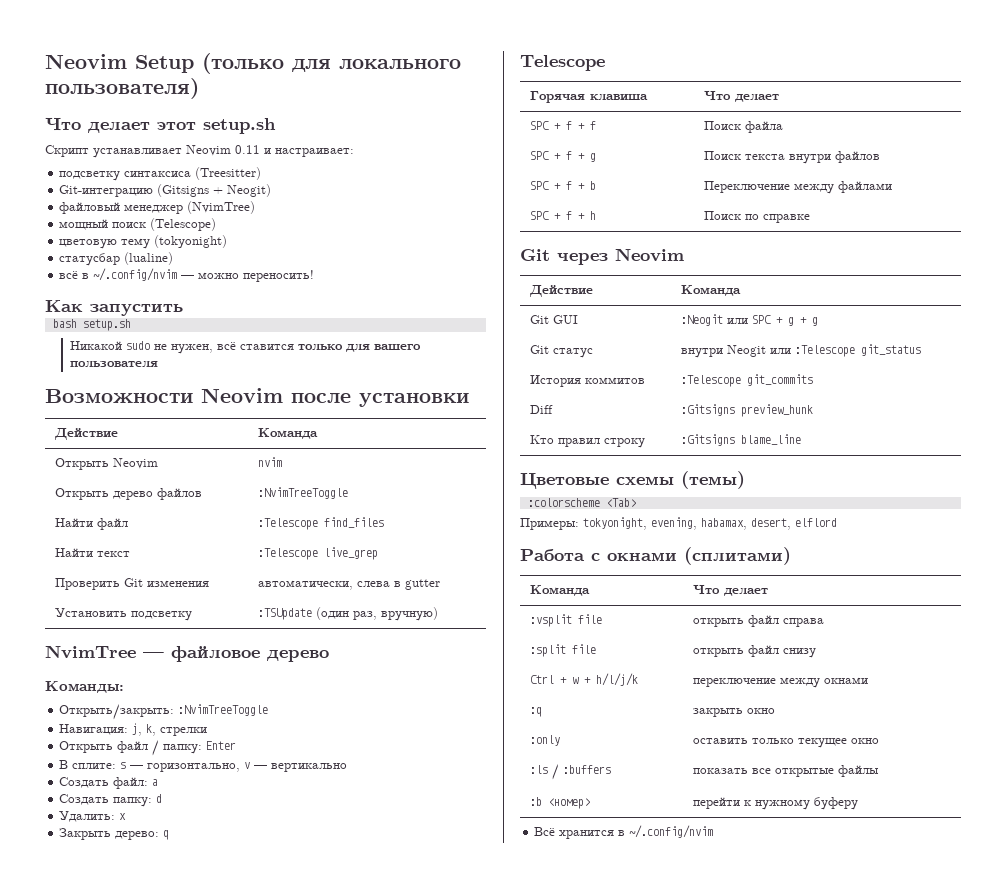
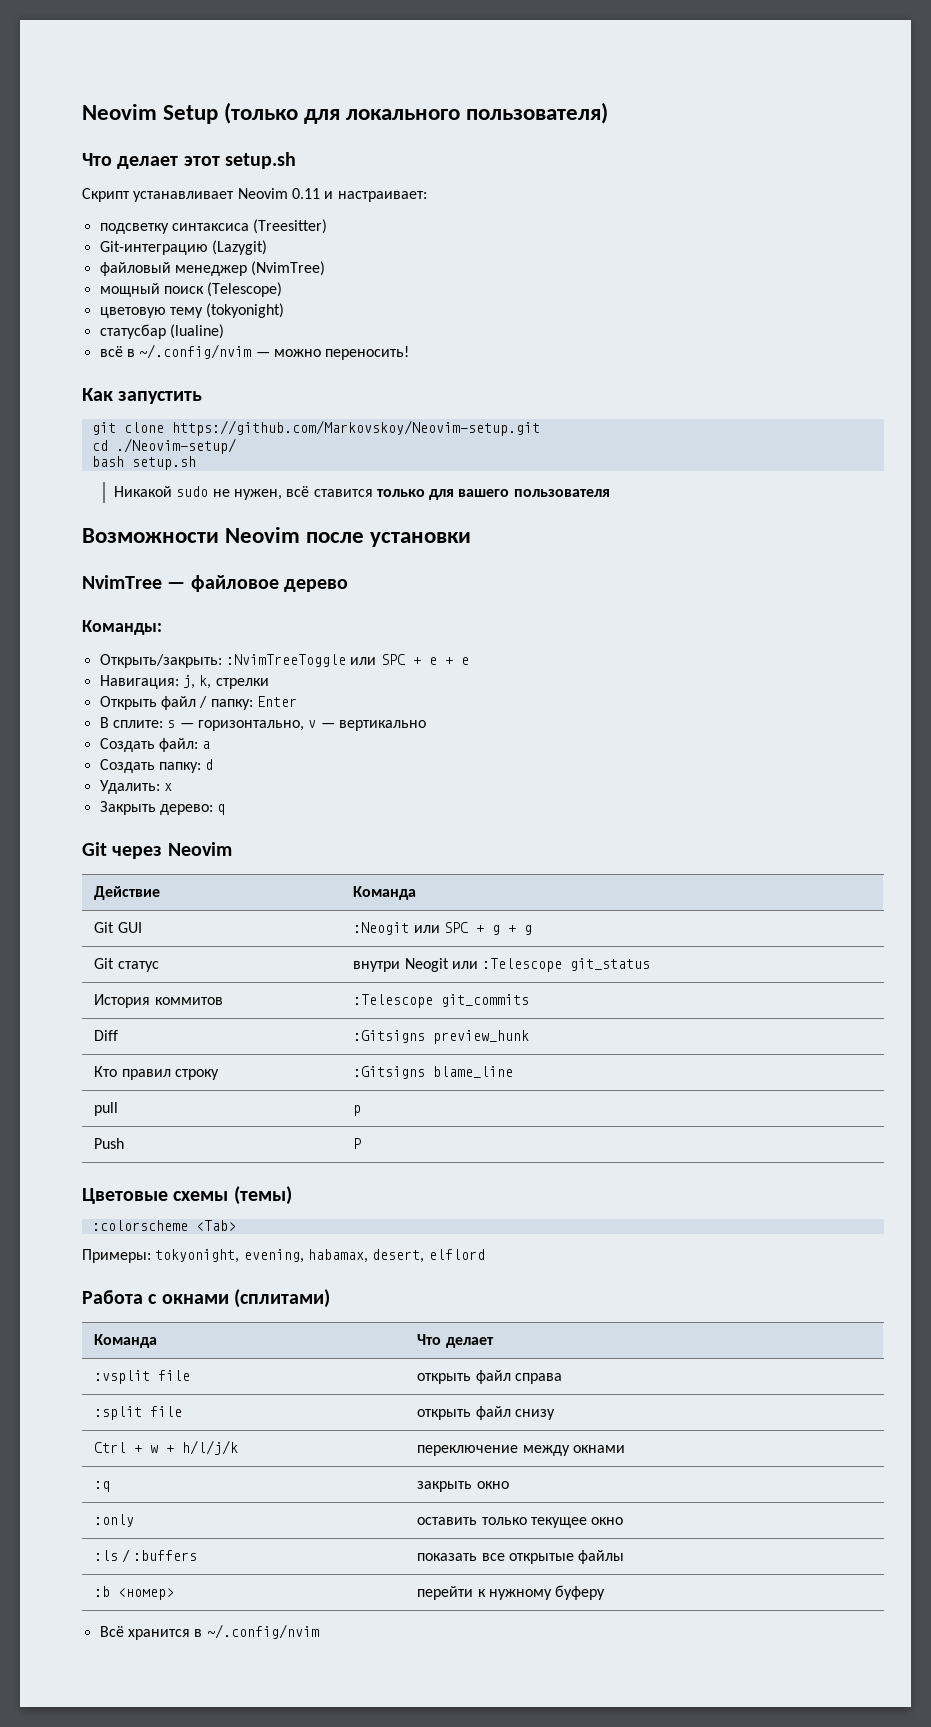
[157,184,272,197] (Gitsigns + Neogit) -> [211,240,267,255] (Lazygit)
(183, 310) none -> [91,420,540,436] [91,438,236,454] // git clone https://github.com/Markovskoy/Neovim-setup.git // cd ./Neovim-setup/
[53,428,118,440] [257,428,318,439] [54,458,158,470] [257,457,282,467] [54,488,202,500] [257,487,348,499] [54,518,128,530] [257,517,384,530] [54,548,130,557] [257,547,378,560] [54,578,209,590] [257,579,440,590] [54,608,192,621] [257,607,438,621] // Действие | Команда // Открыть Neovim | nvim // Открыть дерево файлов | :NvimTreeToggle // Найти файл | :Telescope find_files // Найти текст | :Telescope live_grep // Проверить Git изменения | автоматически, слева в gutter // Установить подсветку | :TSUpdate (один раз, вручную) -> (472, 539) none
(269, 710) none -> [350,654,469,665] или SPC + e + e
[520,55,605,71] [529,91,648,103] [703,90,779,102] [529,121,596,130] [703,121,783,133] [529,151,596,162] [703,151,880,164] [529,181,596,190] [703,181,892,194] [529,211,596,220] [703,211,810,223] // Telescope // Горячая клавиша | Что делает // SPC + f + f | Поиск файла // SPC + f + g | Поиск текста внутри файлов // SPC + f + b | Переключение между файлами // SPC + f + h | Поиск по справке -> (226, 809) none
(801, 439) none -> [94,1102,119,1116] [353,1105,362,1116] [94,1138,125,1149] [353,1138,362,1149] // pull | p // Push | P

